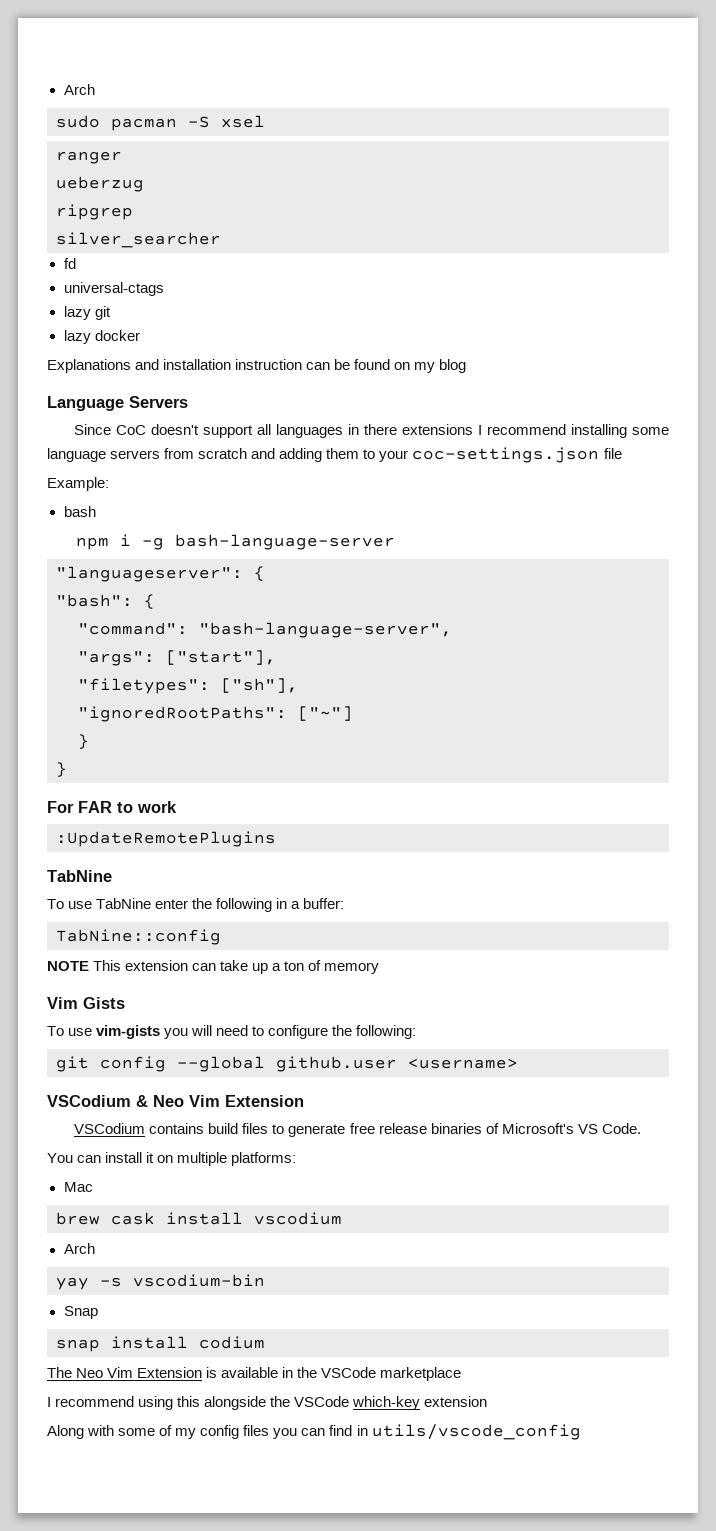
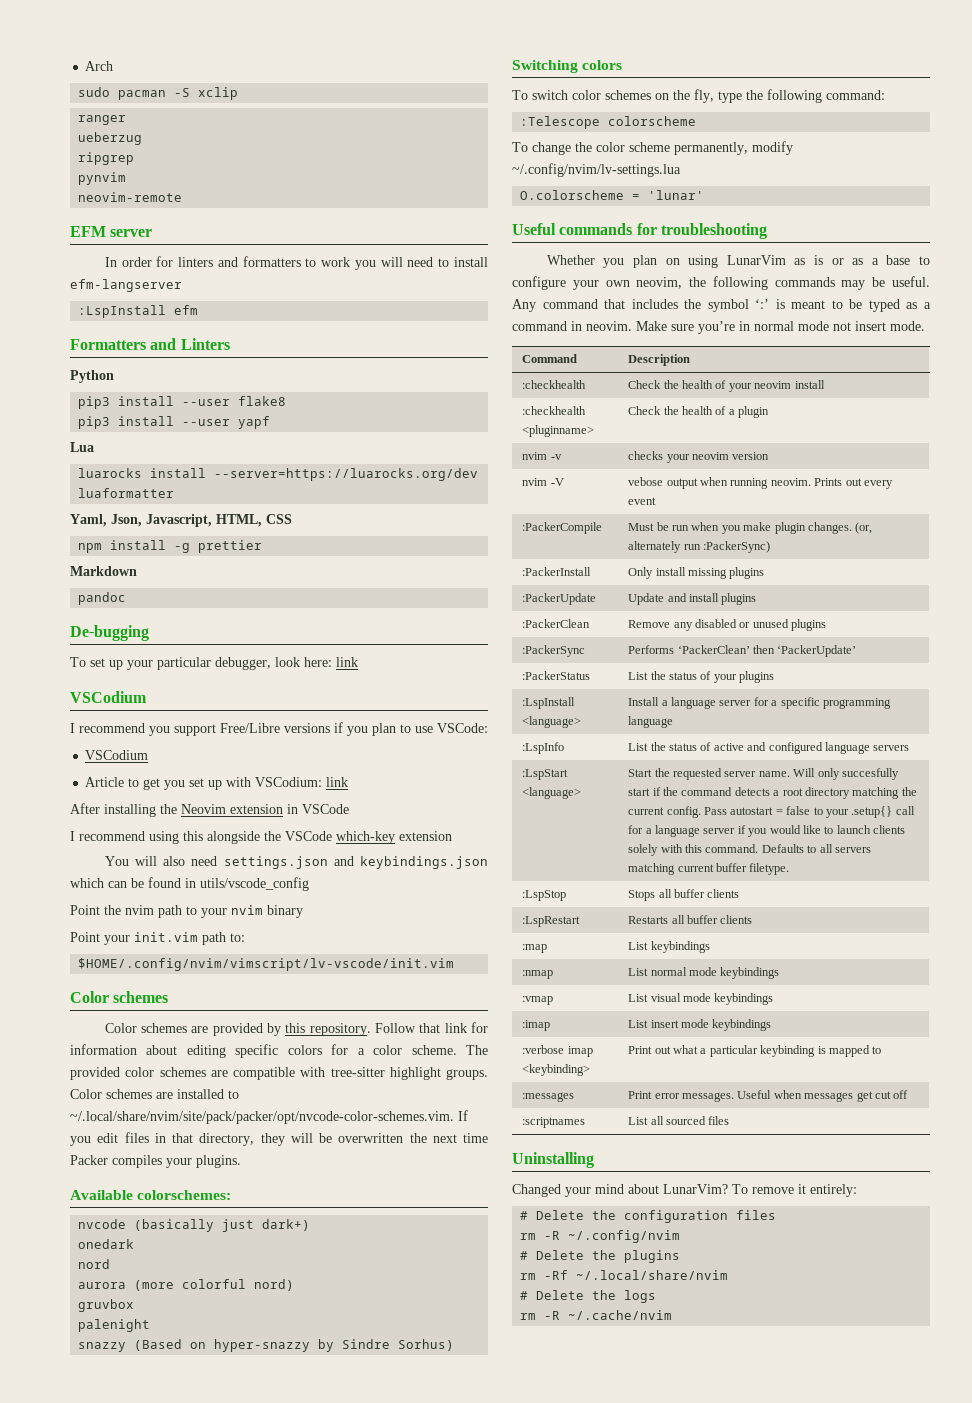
[221,115,265,128] xsel -> [198,87,239,100] xclip
[56,232,221,248] [63,258,76,269] [63,282,164,296] [63,306,111,320] [63,330,140,344] [47,359,467,373] [47,396,188,411] [74,424,669,438] [47,447,622,463] [47,477,109,491] [63,506,96,517] [76,534,396,550] [56,566,265,582] [56,594,155,609] [78,622,452,638] [78,650,276,666] [78,678,298,694] [78,706,353,722] [78,734,89,749] [56,762,67,777] [47,801,177,813] [56,831,276,847] [47,870,112,882] [47,898,345,912] [56,929,221,945] [47,960,380,974] [47,997,125,1009] [47,1025,417,1039] [56,1056,518,1072] [47,1095,304,1107] [74,1123,641,1137] [47,1152,297,1166] [63,1182,93,1192] [56,1212,342,1225] [63,1243,95,1254] [56,1274,265,1290] [63,1306,98,1319] [56,1336,265,1352] [47,1367,462,1381] silver_searcher // fd // universal-ctags // lazy git // lazy docker // Explanations and installation instruction can be found on my blog // Language Servers // Since CoC doesn't support all languages in there extensions I recommend installing some language servers from scratch and adding them to your coc-settings.json file // Example: // bash // npm i -g bash-language-server // "languageserver": { // "bash": { // "command": "bash-language-server", // "args": ["start"], // "filetypes": ["sh"], // "ignoredRootPaths": ["~"] // } // } // For FAR to work // :UpdateRemotePlugins // TabNine // To use TabNine enter the following in a buffer: // TabNine::config // NOTE This extension can take up a ton of memory // Vim Gists // To use vim-gists you will need to configure the following: // git config --global github.user <username> // VSCodium & Neo Vim Extension // VSCodium contains build files to generate free release binaries of Microsoft's VS Code. // You can install it on multiple platforms: // Mac // brew cask install vscodium // Arch // yay -s vscodium-bin // Snap // snap install codium // The Neo Vim Extension is available in the VSCode marketplace -> [78,172,127,185] [78,192,183,202] [70,226,153,237] [104,256,488,270] [70,279,182,292] [78,305,199,318] [70,338,230,350] [70,370,114,383] [78,396,287,409] [78,416,271,429] [70,442,94,452] [78,468,479,481] [78,488,175,498] [70,514,292,527] [78,540,263,553] [70,566,137,576] [78,592,127,605] [70,625,149,641] [70,657,358,670] [70,691,147,703] [70,722,488,736] [85,750,149,760] [85,777,349,790] [70,803,349,817] pynvim // neovim-remote // EFM server // In order for linters and formatters to work you will need to install efm-langserver // :LspInstall efm // Formatters and Linters // Python // pip3 install --user flake8 // pip3 install --user yapf // Lua // luarocks install --server=https://luarocks.org/dev luaformatter // Yaml, Json, Javascript, HTML, CSS // npm install -g prettier // Markdown // pandoc // De-bugging // To set up your particular debugger, look here: link // VSCodium // I recommend you support Free/Libre versions if you plan to use VSCode: // VSCodium // Article to get you set up with VSCodium: link // After installing the Neovim extension in VSCode
[47,1424,581,1440] Along with some of my config files you can find in utils/vscode_config -> [104,856,489,869] [70,877,309,891] [70,905,303,918] [70,932,245,945] [78,958,455,971] [70,991,169,1003] [104,1022,488,1036] [70,1044,489,1058] [70,1067,488,1080] [70,1089,239,1099] [70,1110,468,1124] [70,1132,488,1146] [70,1155,241,1168] [70,1190,232,1200] [78,1219,311,1232] [78,1239,135,1249] [78,1259,111,1269] [78,1279,295,1291] [78,1299,135,1312] [78,1319,151,1332] [78,1339,455,1352] [512,60,623,73] [512,89,885,103] [520,116,697,129] [512,141,793,155] [512,163,681,177] [520,190,705,200] [512,223,767,239] [546,255,930,268] [512,276,930,290] [512,299,932,312] [512,321,925,334] [522,354,578,363] [628,354,691,366] [522,380,587,389] [628,380,825,392] [522,406,587,415] [522,425,595,437] [628,406,770,418] [522,452,562,460] [628,451,770,463] [522,478,564,486] [628,477,893,489] [628,497,657,505] [522,522,603,534] [628,522,873,534] [628,541,771,553] [522,567,592,576] [628,567,765,579] [522,593,597,605] [628,593,757,605] [522,619,591,628] [628,619,827,631] [522,645,586,657] [628,645,857,657] [522,671,591,680] [628,671,775,683] [522,697,576,709] [522,716,582,728] [628,697,891,709] [628,716,674,728] [522,742,565,754] [628,742,910,754] [522,769,569,780] [522,787,582,799] [628,768,899,780] [628,787,917,799] [628,806,915,818] [628,825,906,837] [628,844,871,856] [628,863,790,875] [522,890,567,901] [628,889,740,901] [522,916,581,927] [628,915,753,924] [522,944,548,953] [628,941,710,953] [522,970,554,979] [628,967,780,979] [522,996,554,1005] [628,993,774,1005] [522,1020,551,1031] [628,1019,772,1031] [522,1045,593,1057] [522,1064,591,1076] [628,1045,882,1057] [522,1092,575,1102] [628,1090,909,1102] [522,1117,586,1128] [628,1116,730,1125] [512,1152,594,1168] [512,1184,857,1197] [520,1210,777,1223] [520,1230,681,1243] [520,1250,681,1263] [520,1270,729,1280] [520,1290,657,1303] [520,1310,673,1320] You will also need settings.json and keybindings.json which can be found in utils/vscode_config // Point the nvim path to your nvim binary // Point your init.vim path to: // $HOME/.config/nvim/vimscript/lv-vscode/init.vim // Color schemes // Color schemes are provided by this repository. Follow that link for information about editing specific colors for a color scheme. The provided color schemes are compatible with tree-sitter highlight groups. Color schemes are installed to ~/.local/share/nvim/site/pack/packer/opt/nvcode-color-schemes.vim. If you edit files in that directory, they will be overwritten the next time Packer compiles your plugins. // Available colorschemes: // nvcode (basically just dark+) // onedark // nord // aurora (more colorful nord) // gruvbox // palenight // snazzy (Based on hyper-snazzy by Sindre Sorhus) // Switching colors // To switch color schemes on the fly, type the following command: // :Telescope colorscheme // To change the color scheme permanently, modify ~/.config/nvim/lv-settings.lua // O.colorscheme = 'lunar' // Useful commands for troubleshooting // Whether you plan on using LunarVim as is or as a base to configure your own neovim, the following commands may be useful. Any command that includes the symbol ‘:’ is meant to be typed as a command in neovim. Make sure you’re in normal mode not insert mode. // Command | Description // :checkhealth | Check the health of your neovim install // :checkhealth <pluginname> | Check the health of a plugin // nvim -v | checks your neovim version // nvim -V | vebose output when running neovim. Prints out every event // :PackerCompile | Must be run when you make plugin changes. (or, alternately run :PackerSync) // :PackerInstall | Only install missing plugins // :PackerUpdate | Update and install plugins // :PackerClean | Remove any disabled or unused plugins // :PackerSync | Performs ‘PackerClean’ then ‘PackerUpdate’ // :PackerStatus | List the status of your plugins // :LspInstall <language> | Install a language server for a specific programming language // :LspInfo | List the status of active and configured language servers // :LspStart <language> | Start the requested server name. Will only succesfully start if the command detects a root directory matching the current config. Pass autostart = false to your .setup{} call for a language server if you would like to launch clients solely with this command. Defaults to all servers matching current buffer filetype. // :LspStop | Stops all buffer clients // :LspRestart | Restarts all buffer clients // :map | List keybindings // :nmap | List normal mode keybindings // :vmap | List visual mode keybindings // :imap | List insert mode keybindings // :verbose imap <keybinding> | Print out what a particular keybinding is mapped to // :messages | Print error messages. Useful when messages get cut off // :scriptnames | List all sourced files // Uninstalling // Changed your mind about LunarVim? To remove it entirely: // # Delete the configuration files // rm -R ~/.config/nvim // # Delete the plugins // rm -Rf ~/.local/share/nvim // # Delete the logs // rm -R ~/.cache/nvim

